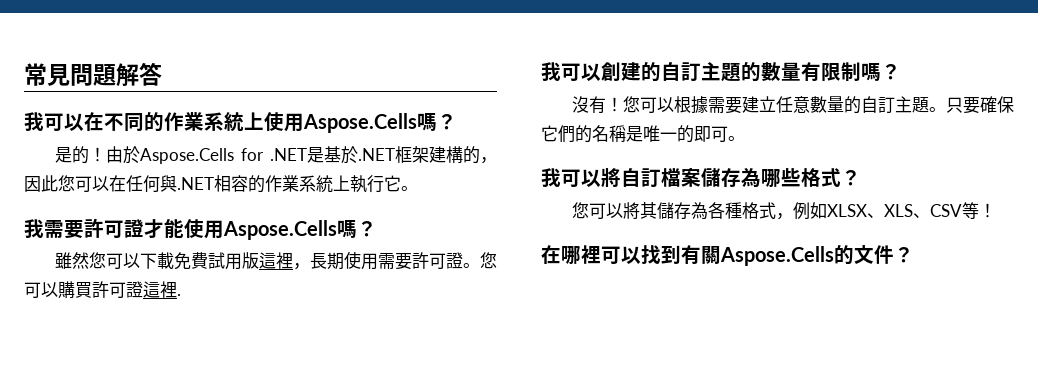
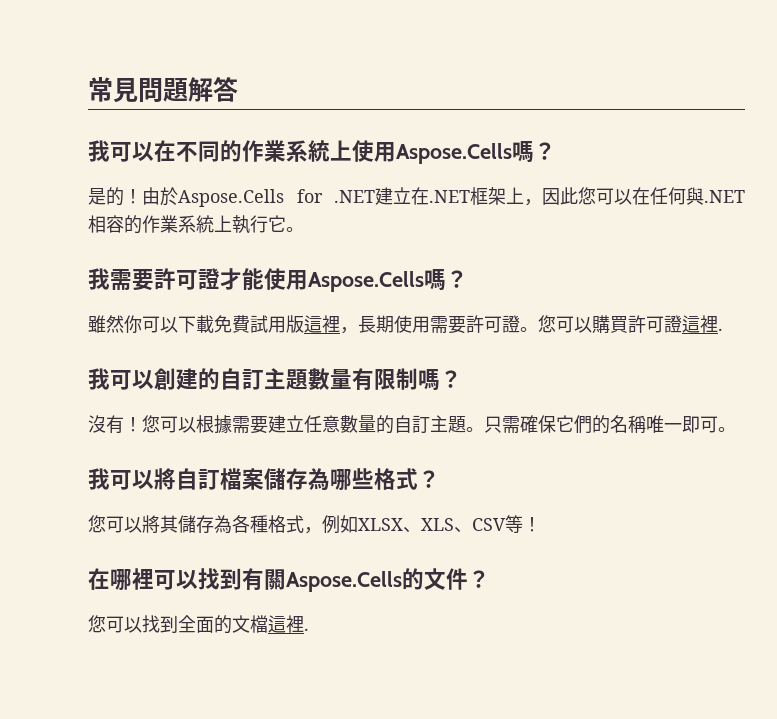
[307,146,358,164] 是基於 -> [375,187,429,205] 建立在
[429,146,480,164] 建構的 -> [506,187,524,204] 上
[88,252,106,269] 您 -> [124,315,142,333] 你
[741,62,761,82] 的 -> (308, 379) none
[962,97,980,114] 要 -> [502,416,520,433] 需
[626,125,694,143] 是唯一的 -> [646,415,682,433] 唯一
(914, 255) none -> [88,615,309,634] // 您可以找到全面的文檔這裡.

